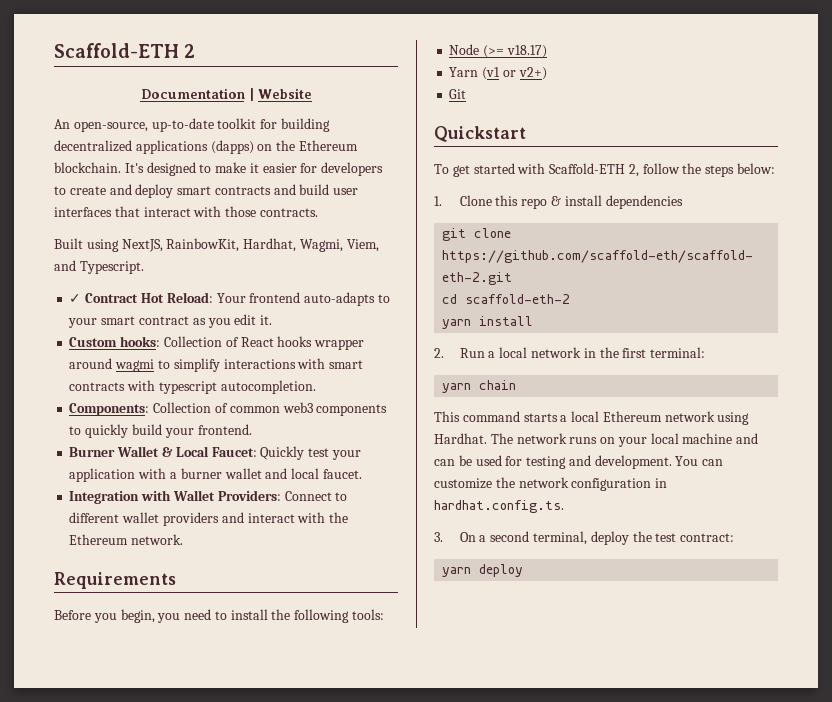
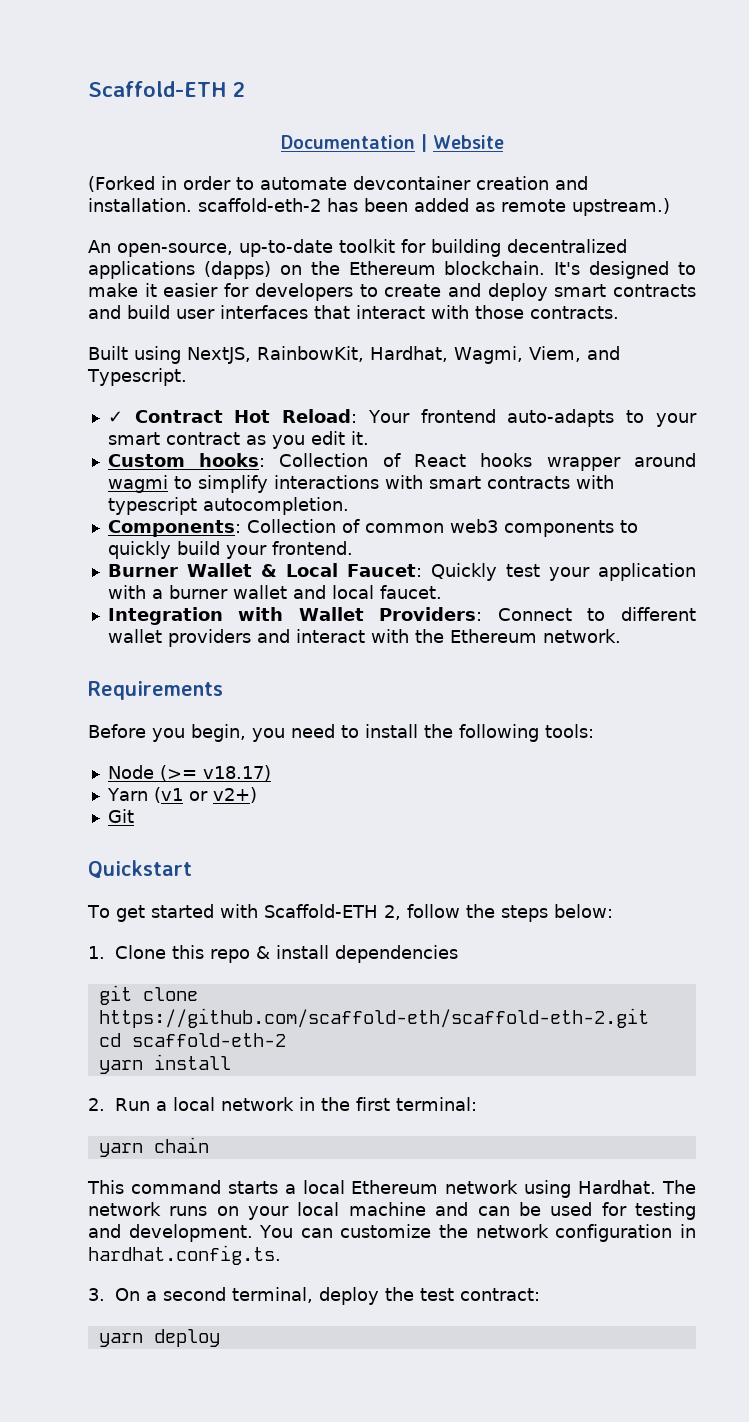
(312, 93) none -> [88,176,588,192] [88,198,670,216] // (Forked in order to automate devcontainer creation and installation. scaffold-eth-2 has been added as remote upstream.)

